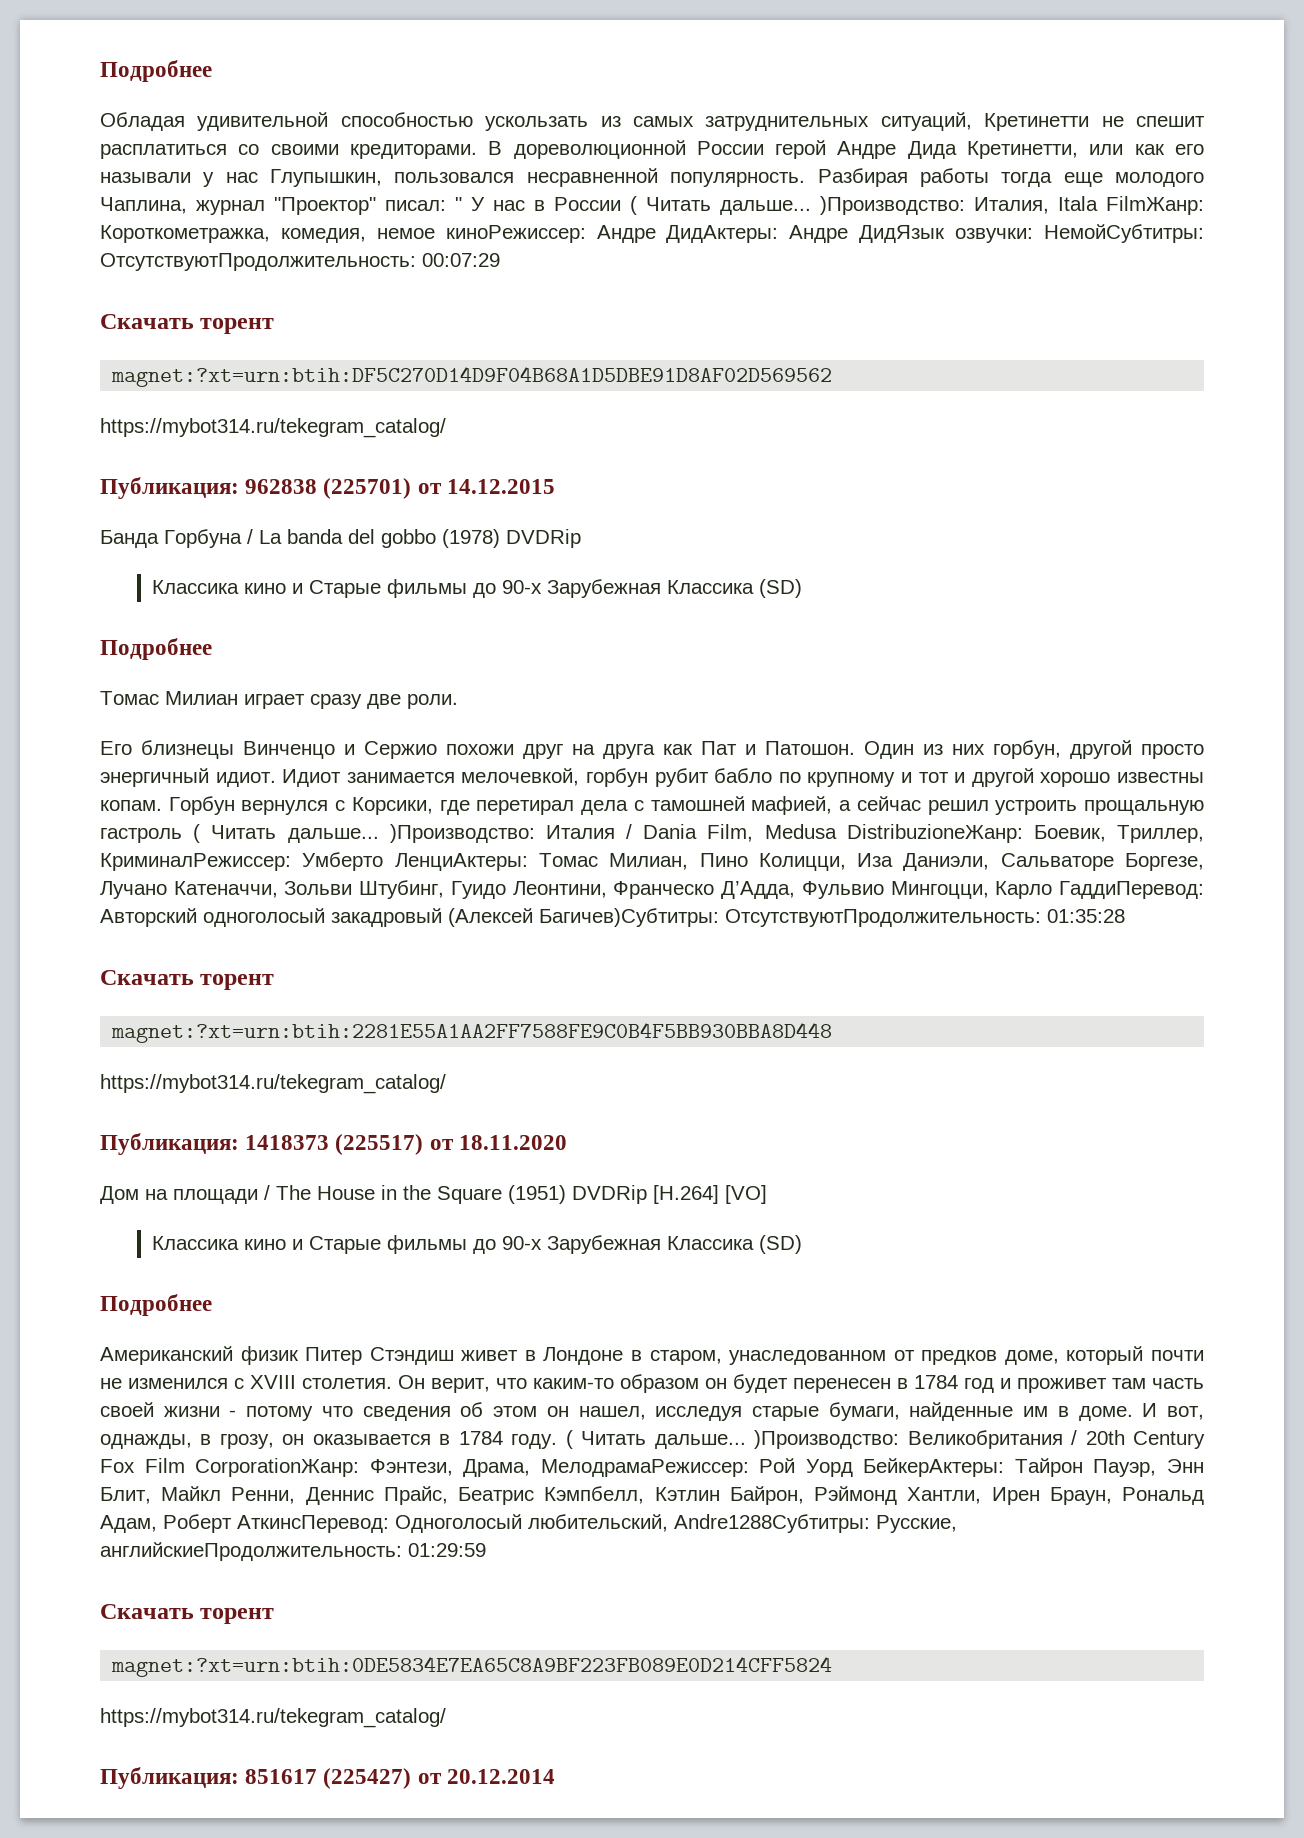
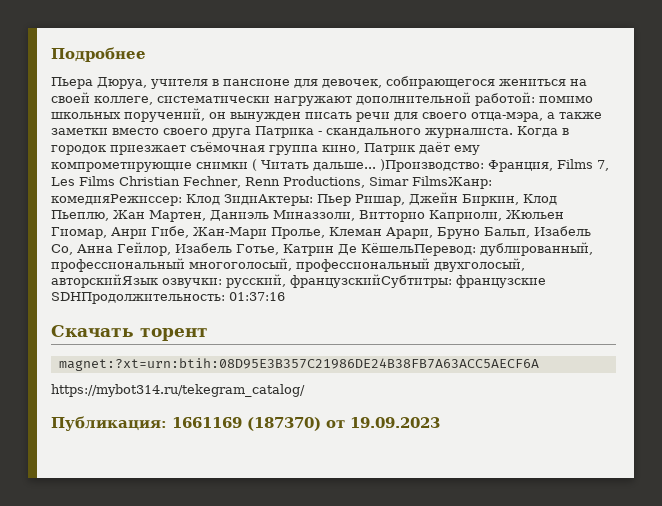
[100,60,212,82] [100,112,1205,131] [100,140,1204,159] [100,168,1204,187] [100,196,1204,215] [100,224,1205,243] [100,253,500,271] [100,314,275,334] [111,366,833,387] [100,418,446,438] [100,477,555,499] [100,529,581,548] [151,579,802,598] [100,638,212,660] [100,691,458,709] [100,740,1204,759] [100,768,1205,787] [100,796,1204,815] [100,824,1204,843] [100,852,1204,871] [100,880,1204,899] [100,908,1125,927] [100,970,275,990] [111,1022,833,1043] [100,1074,446,1094] [100,1133,567,1155] [100,1185,767,1204] [151,1235,802,1254] [100,1294,212,1316] [100,1346,1204,1365] [100,1374,1204,1393] [100,1402,1204,1421] [100,1430,1205,1449] [100,1458,1204,1477] [100,1486,1205,1505] [100,1514,957,1533] [100,1542,486,1561] [100,1604,275,1624] [111,1656,833,1677] [100,1708,446,1728] [100,1767,555,1789] Подробнее // Обладая удивительной способностью ускользать из самых затруднительных ситуаций, Кретинетти не спешит расплатиться со своими кредиторами. В дореволюционной России герой Андре Дида Кретинетти, или как его называли у нас Глупышкин, пользовался несравненной популярность. Разбирая работы тогда еще молодого Чаплина, журнал "Проектор" писал: " У нас в России ( Читать дальше... )Производство: Италия, Itala FilmЖанр: Короткометражка, комедия, немое киноРежиссер: Андре ДидАктеры: Андре ДидЯзык озвучки: НемойСубтитры: ОтсутствуютПродолжительность: 00:07:29 // Скачать торент // magnet:?xt=urn:btih:DF5C270D14D9F04B68A1D5DBE91D8AF02D569562 // https://mybot314.ru/tekegram_catalog/ // Публикация: 962838 (225701) от 14.12.2015 // Банда Горбуна / La banda del gobbo (1978) DVDRip // Классика кино и Старые фильмы до 90-х Зарубежная Классика (SD) // Подробнее // Томас Милиан играет сразу две роли. // Его близнецы Винченцо и Сержио похожи друг на друга как Пат и Патошон. Один из них горбун, другой просто энергичный идиот. Идиот занимается мелочевкой, горбун рубит бабло по крупному и тот и другой хорошо известны копам. Горбун вернулся с Корсики, где перетирал дела с тамошней мафией, а сейчас решил устроить прощальную гастроль ( Читать дальше... )Производство: Италия / Dania Film, Medusa DistribuzioneЖанр: Боевик, Триллер, КриминалРежиссер: Умберто ЛенциАктеры: Томас Милиан, Пино Колицци, Иза Даниэли, Сальваторе Боргезе, Лучано Катеначчи, Зольви Штубинг, Гуидо Леонтини, Франческо Д’Адда, Фульвио Мингоцци, Карло ГаддиПеревод: Авторский одноголосый закадровый (Алексей Багичев)Субтитры: ОтсутствуютПродолжительность: 01:35:28 // Скачать торент // magnet:?xt=urn:btih:2281E55A1AA2FF7588FE9C0B4F5BB930BBA8D448 // https://mybot314.ru/tekegram_catalog/ // Публикация: 1418373 (225517) от 18.11.2020 // Дом на площади / The House in the Square (1951) DVDRip [H.264] [VO] // Классика кино и Старые фильмы до 90-х Зарубежная Классика (SD) // Подробнее // Американский физик Питер Стэндиш живет в Лондоне в старом, унаследованном от предков доме, который почти не изменился с XVIII столетия. Он верит, что каким-то образом он будет перенесен в 1784 год и проживет там часть своей жизни - потому что сведения об этом он нашел, исследуя старые бумаги, найденные им в доме. И вот, однажды, в грозу, он оказывается в 1784 году. ( Читать дальше... )Производство: Великобритания / 20th Century Fox Film CorporationЖанр: Фэнтези, Драма, МелодрамаРежиссер: Рой Уорд БейкерАктеры: Тайрон Пауэр, Энн Блит, Майкл Ренни, Деннис Прайс, Беатрис Кэмпбелл, Кэтлин Байрон, Рэймонд Хантли, Ирен Браун, Рональд Адам, Роберт АткинсПеревод: Одноголосый любительский, Andre1288Субтитры: Русские, английскиеПродолжительность: 01:29:59 // Скачать торент // magnet:?xt=urn:btih:0DE5834E7EA65C8A9BF223FB089E0D214CFF5824 // https://mybot314.ru/tekegram_catalog/ // Публикация: 851617 (225427) от 20.12.2014 -> [51,47,146,62] [51,76,587,89] [51,92,593,106] [51,108,602,122] [51,126,569,138] [51,142,480,155] [51,159,609,172] [51,176,492,189] [51,192,557,206] [51,210,564,222] [51,226,591,239] [51,242,593,256] [51,258,525,272] [51,274,546,288] [51,292,285,304] [51,325,208,341] [58,358,539,371] [51,384,305,397] [51,416,440,431] Подробнее // Пьера Дюруа, учителя в пансионе для девочек, собирающегося жениться на своей коллеге, систематически нагружают дополнительной работой: помимо школьных поручений, он вынужден писать речи для своего отца-мэра, а также заметки вместо своего друга Патрика - скандального журналиста. Когда в городок приезжает съёмочная группа кино, Патрик даёт ему компрометирующие снимки ( Читать дальше... )Производство: Франция, Films 7, Les Films Christian Fechner, Renn Productions, Simar FilmsЖанр: комедияРежиссер: Клод ЗидиАктеры: Пьер Ришар, Джейн Биркин, Клод Пьеплю, Жан Мартен, Даниэль Миназзоли, Витторио Каприоли, Жюльен Гиомар, Анри Гибе, Жан-Мари Пролье, Клеман Арари, Бруно Бальп, Изабель Со, Анна Гейлор, Изабель Готье, Катрин Де КёшельПеревод: дублированный, профессиональный многоголосый, профессиональный двухголосый, авторскийЯзык озвучки: русский, французскийСубтитры: французские SDHПродолжительность: 01:37:16 // Скачать торент // magnet:?xt=urn:btih:08D95E3B357C21986DE24B38FB7A63ACC5AECF6A // https://mybot314.ru/tekegram_catalog/ // Публикация: 1661169 (187370) от 19.09.2023

